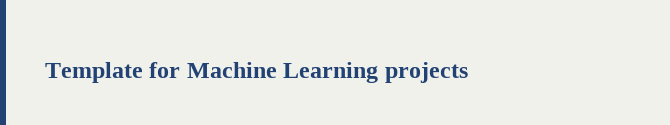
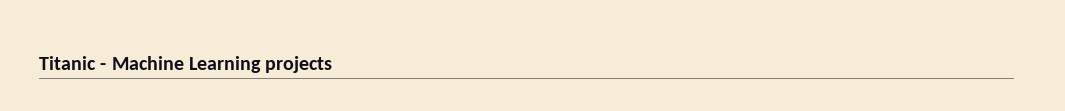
[45,62,181,83] Template for -> [39,56,107,70] Titanic -

